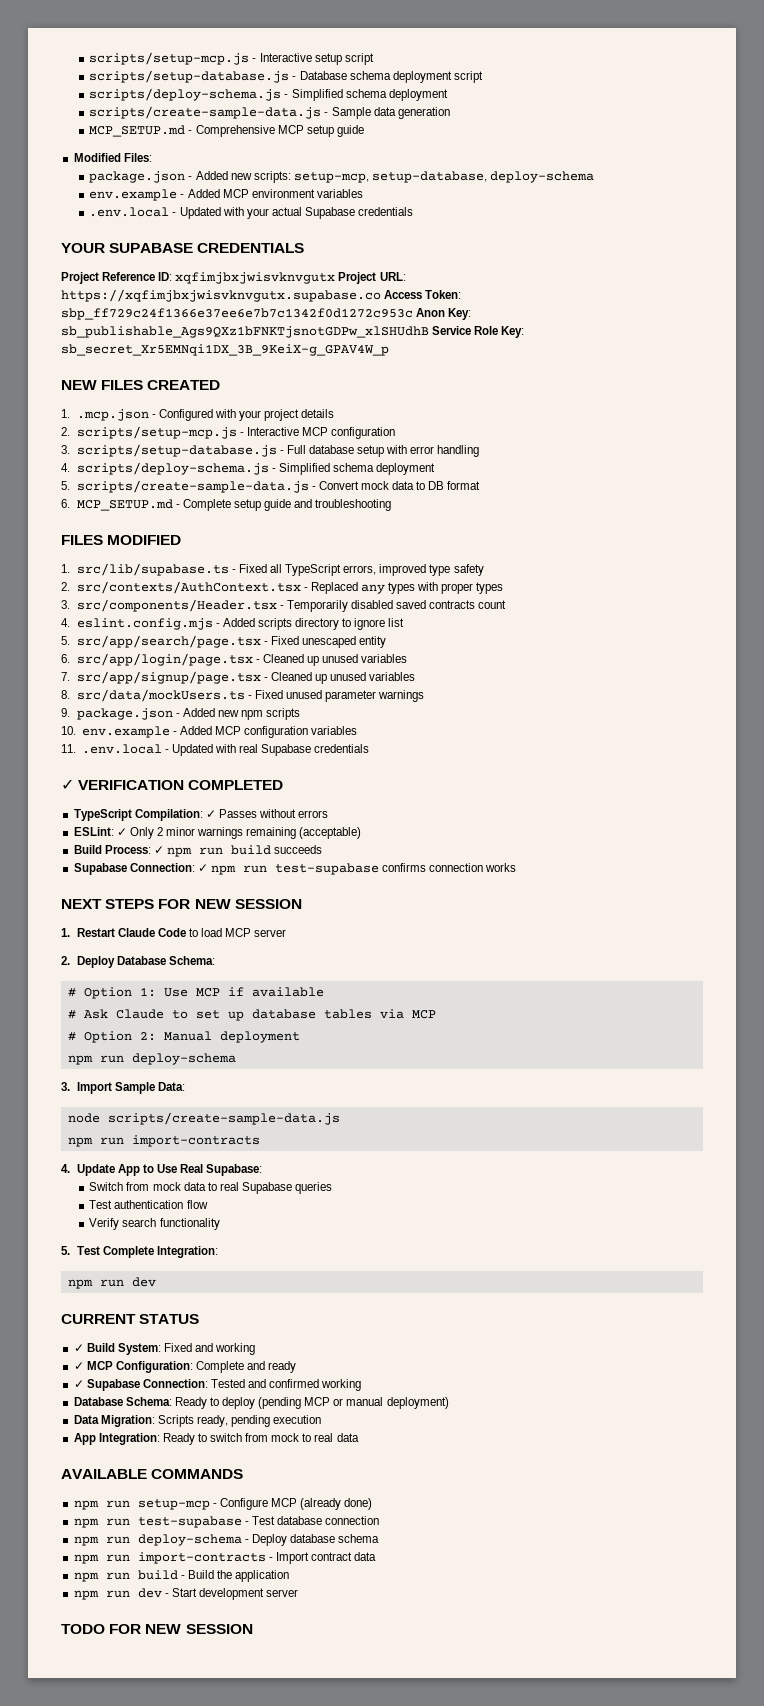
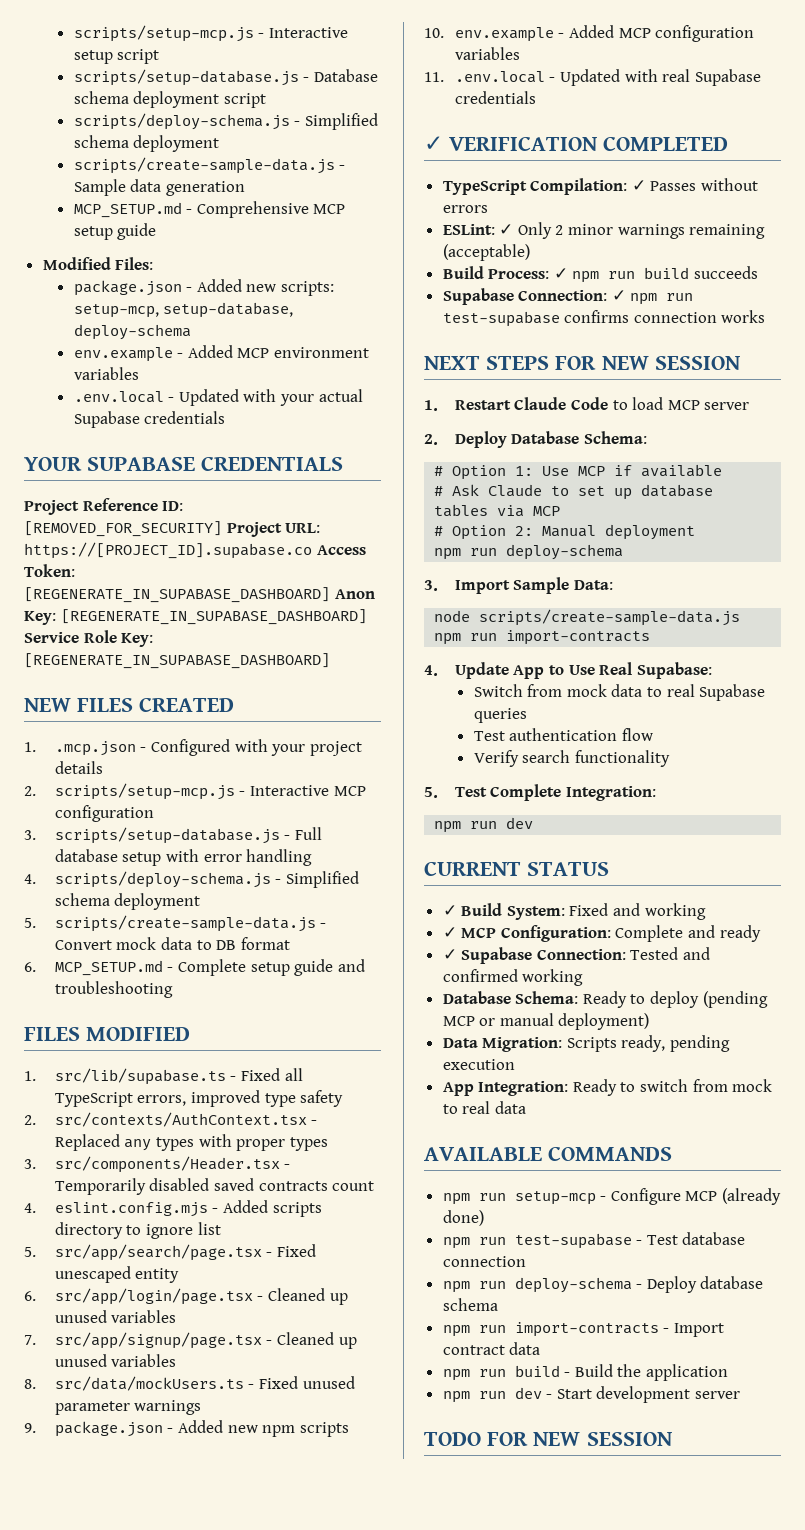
[175,272,336,284] xqfimjbxjwisvknvgutx -> [24,521,222,537] [REMOVED_FOR_SECURITY]
[61,289,381,302] https://xqfimjbxjwisvknvgutx.supabase.co -> [24,542,312,559] https://[PROJECT_ID].supabase.co
[61,308,413,320] sbp_ff729c24f1366e37ee6e7b7c1342f0d1272c953c -> [24,587,330,603] [REGENERATE_IN_SUPABASE_DASHBOARD]
[61,326,429,338] sb_publishable_Ags9QXz1bFNKTjsnotGDPw_xlSHUdhB -> [60,609,367,625] [REGENERATE_IN_SUPABASE_DASHBOARD]
[61,344,389,356] sb_secret_Xr5EMNqi1DX_3B_9KeiX-g_GPAV4W_p -> [24,653,330,669] [REGENERATE_IN_SUPABASE_DASHBOARD]

